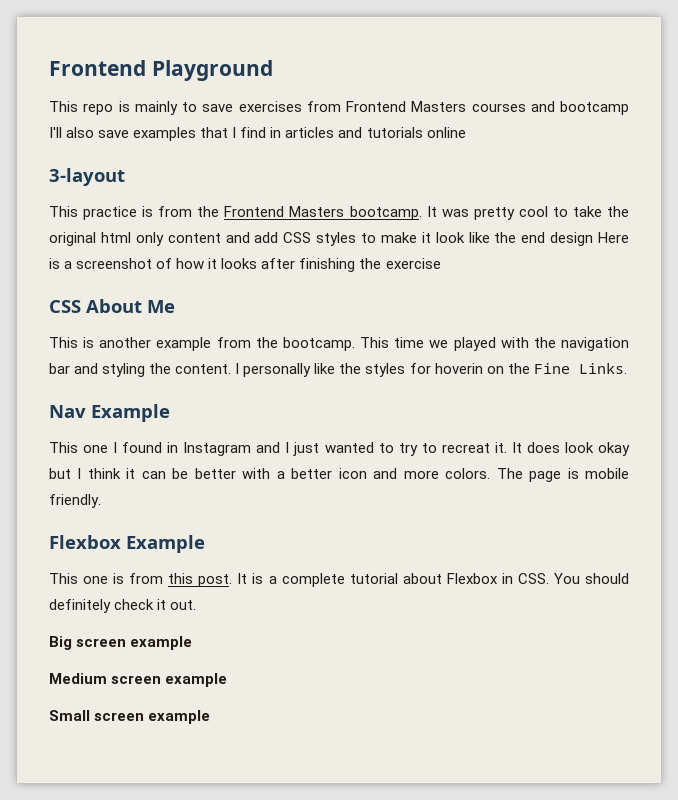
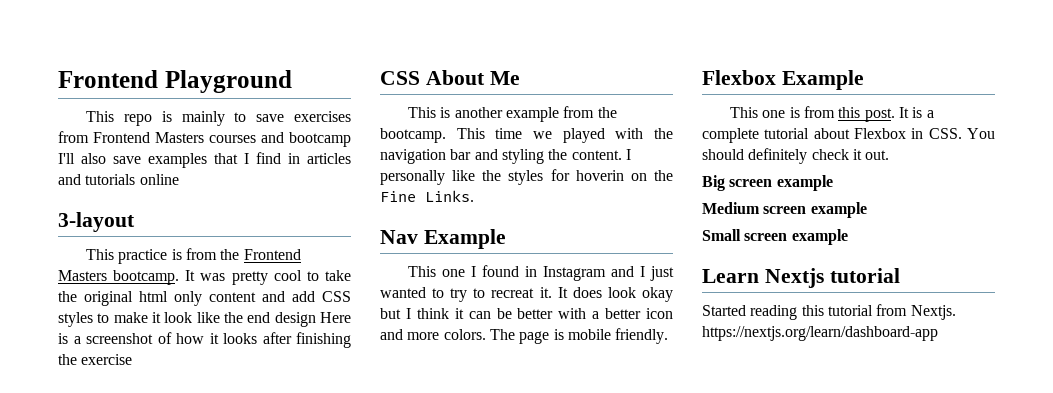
(211, 717) none -> [702,268,900,288] [702,304,956,320] [702,326,938,341] // Learn Nextjs tutorial // Started reading this tutorial from Nextjs. https://nextjs.org/learn/dashboard-app

